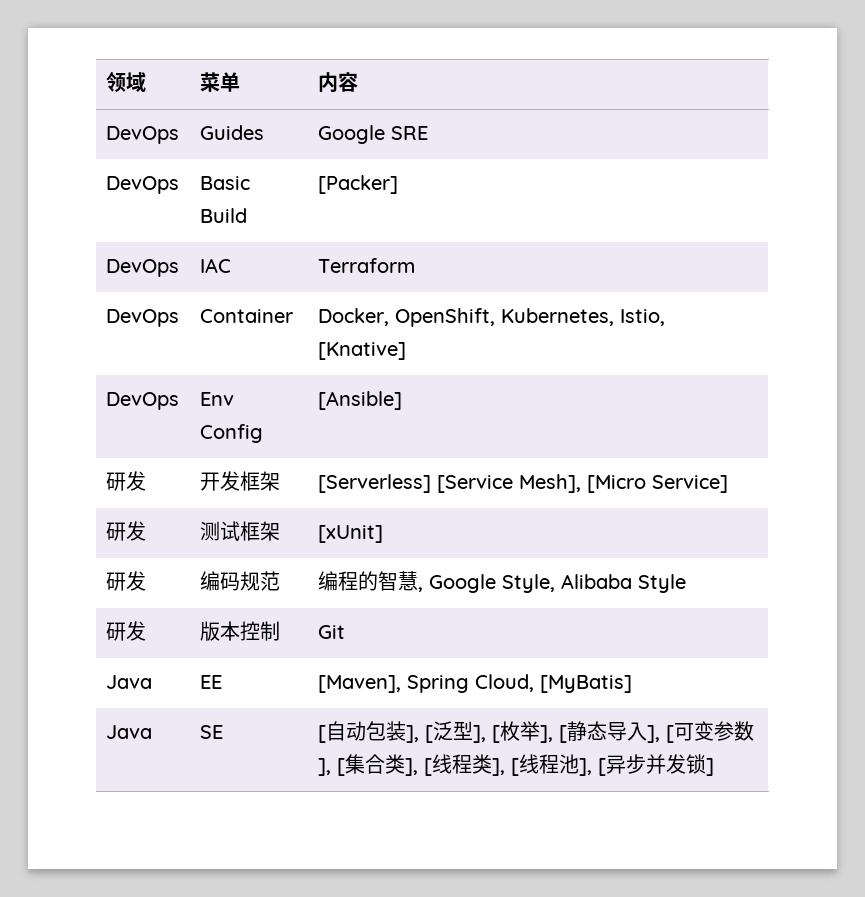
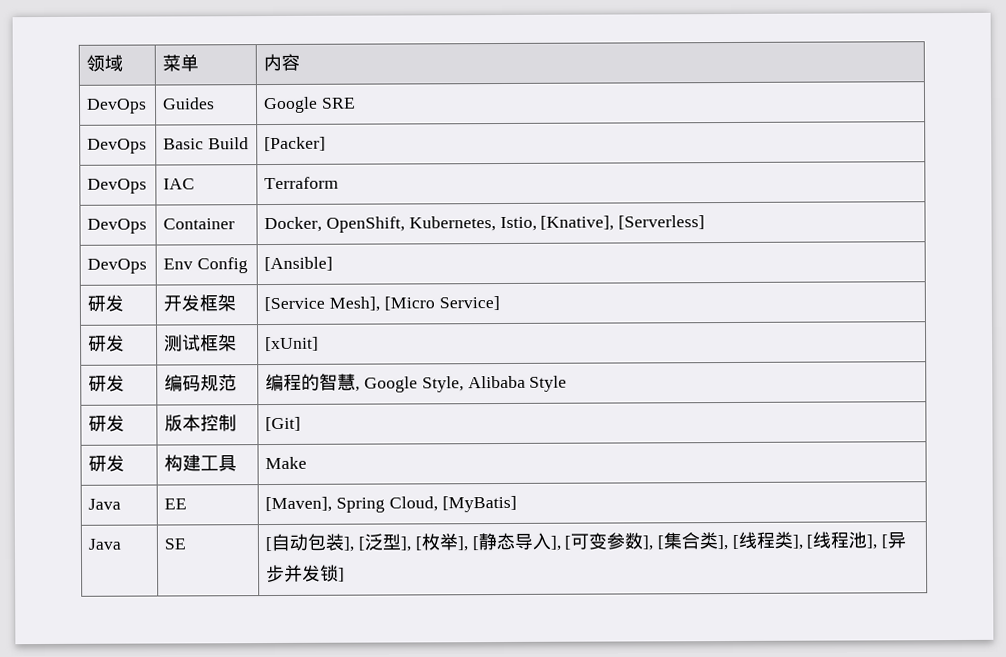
[318,342,407,360] [Knative] -> [540,215,706,231] [Knative], [Serverless]
[318,474,432,493] [Serverless] -> (237, 303) none
[318,625,346,639] Git -> [265,416,302,432] [88,454,126,472] [164,454,238,472] [265,456,308,470] [Git] // 研发 | 构建工具 | Make

